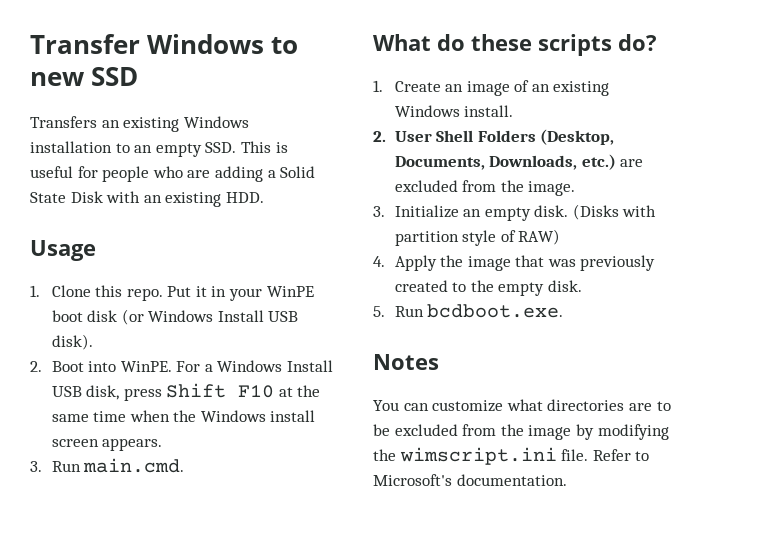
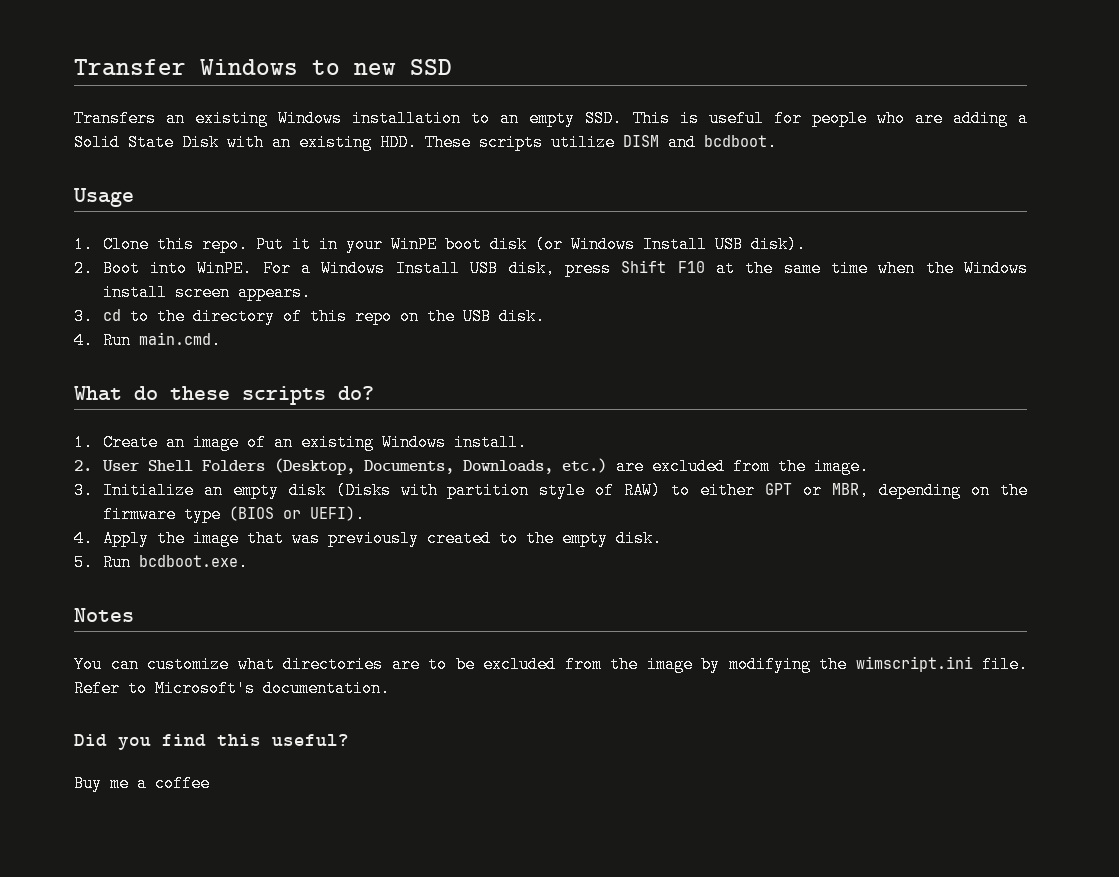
(264, 197) none -> [425,134,777,151] These scripts utilize DISM and bcdboot.
(42, 466) none -> [102,308,545,325] [74,332,93,349] cd to the directory of this repo on the USB disk. // 4.
[534,205,569,217] disk. -> [288,482,326,499] disk
(561, 237) none -> [671,482,1028,499] [102,506,365,523] to either GPT or MBR, depending on the firmware type (BIOS or UEFI).
(567, 480) none -> [74,734,349,750] [74,775,210,792] // Did you find this useful? // Buy me a coffee

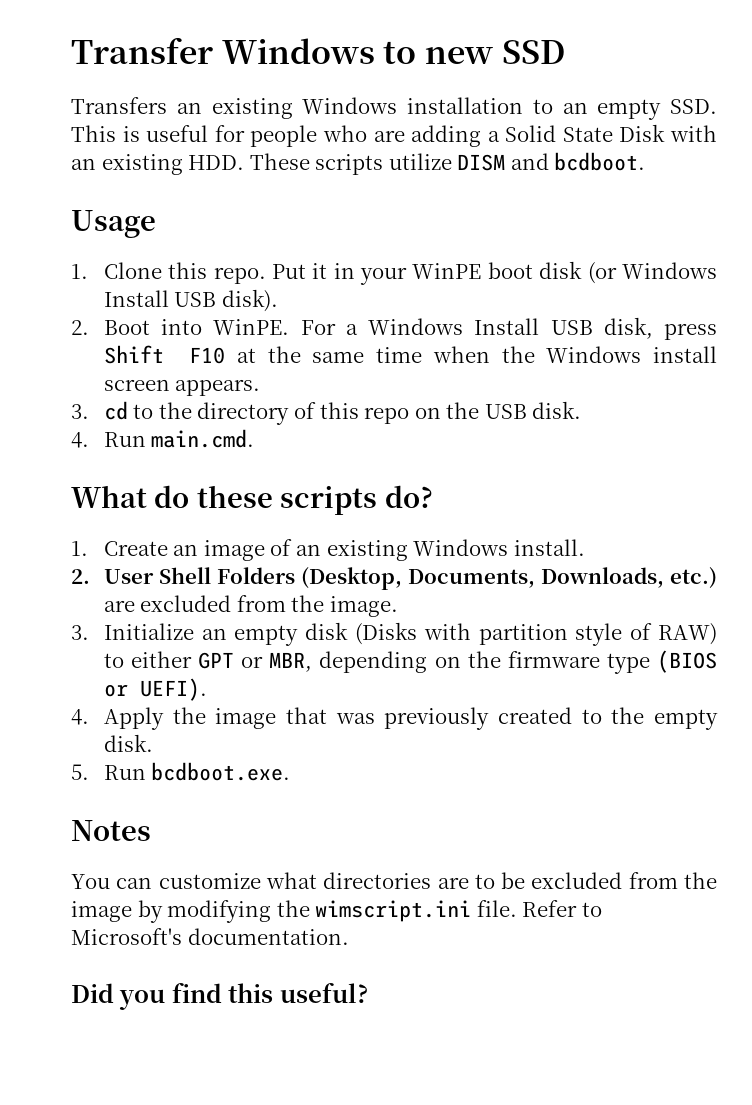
[74,775,210,792] // Buy me a coffee -> (368, 992) none

